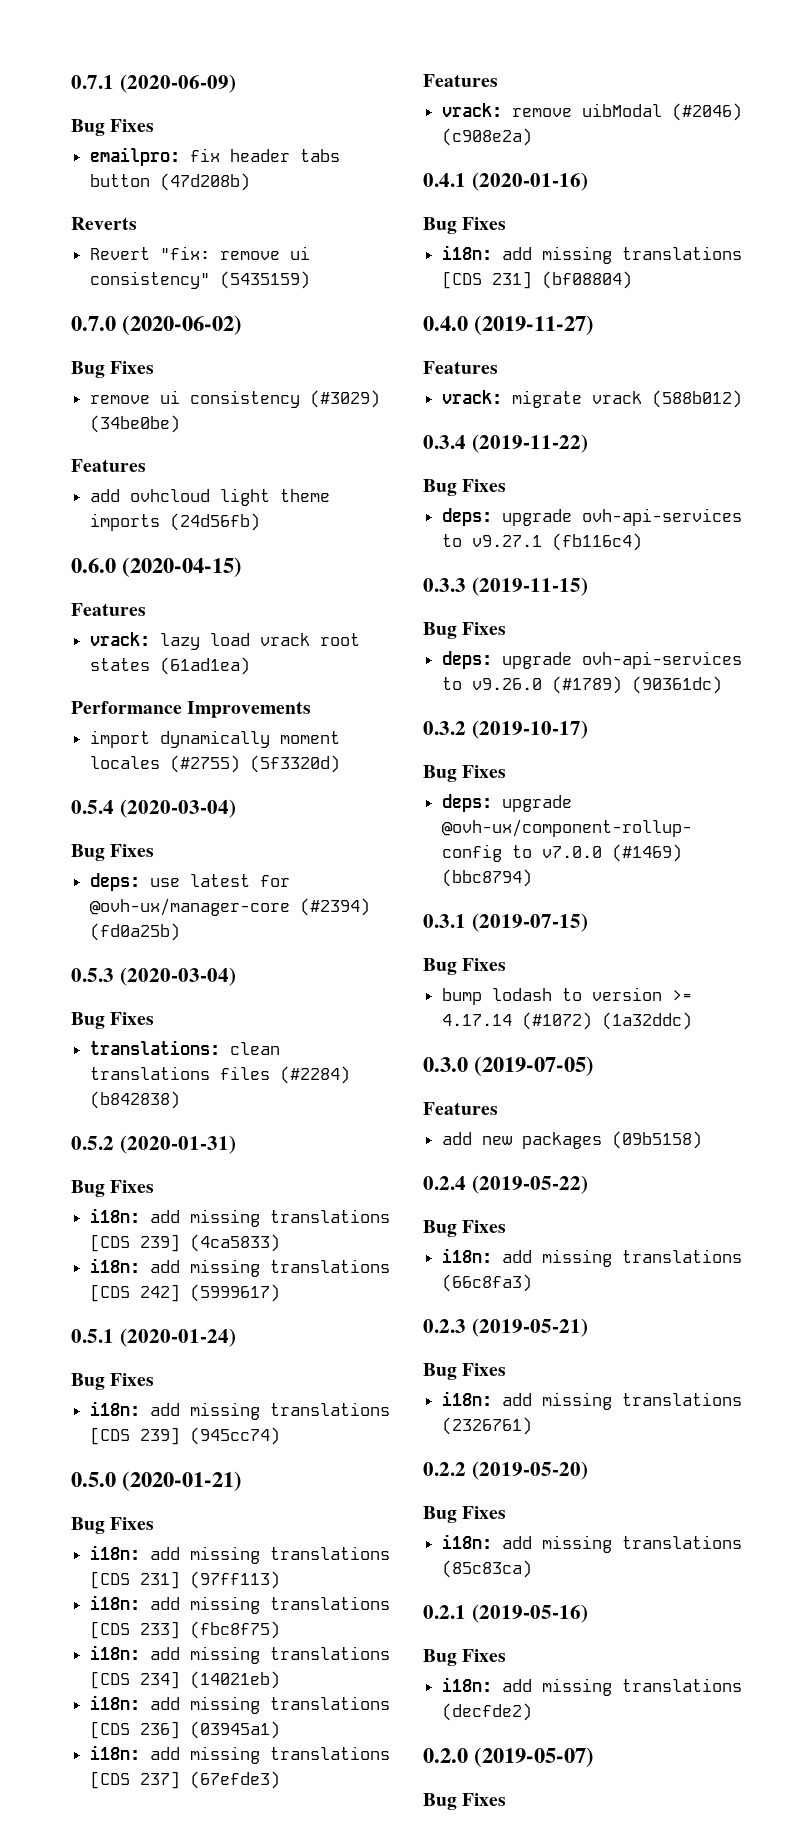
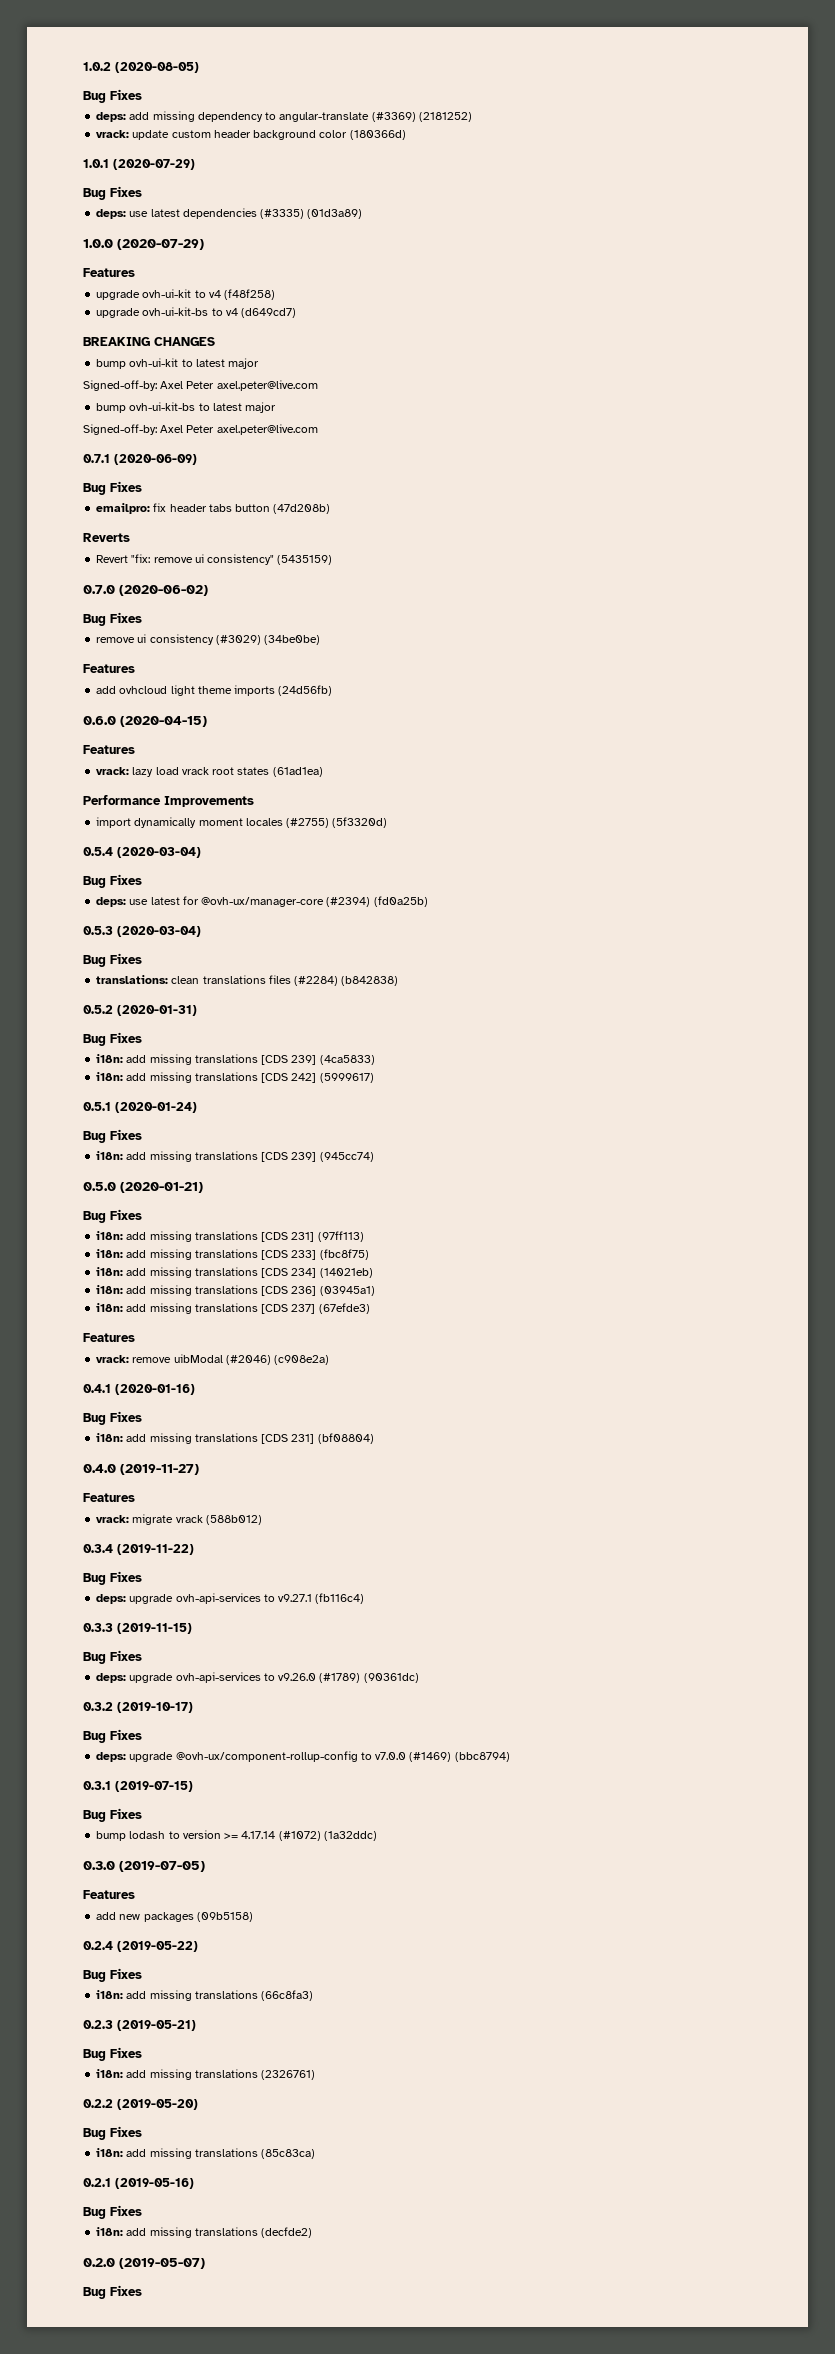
(71, 82) none -> [83,62,199,73] [83,89,142,103] [96,111,472,122] [96,130,406,140] [83,159,195,170] [83,186,142,200] [96,208,363,219] [83,239,204,250] [83,268,135,277] [96,289,276,300] [96,307,297,318] [83,337,215,346] [96,358,260,369] [83,380,318,391] [96,402,277,413] [83,424,318,435] 1.0.2 (2020-08-05) // Bug Fixes // deps: add missing dependency to angular-translate (#3369) (2181252) // vrack: update custom header background color (180366d) // 1.0.1 (2020-07-29) // Bug Fixes // deps: use latest dependencies (#3335) (01d3a89) // 1.0.0 (2020-07-29) // Features // upgrade ovh-ui-kit to v4 (f48f258) // upgrade ovh-ui-kit-bs to v4 (d649cd7) // BREAKING CHANGES // bump ovh-ui-kit to latest major // Signed-off-by: Axel Peter axel.peter@live.com // bump ovh-ui-kit-bs to latest major // Signed-off-by: Axel Peter axel.peter@live.com //

